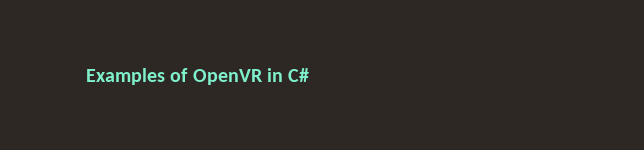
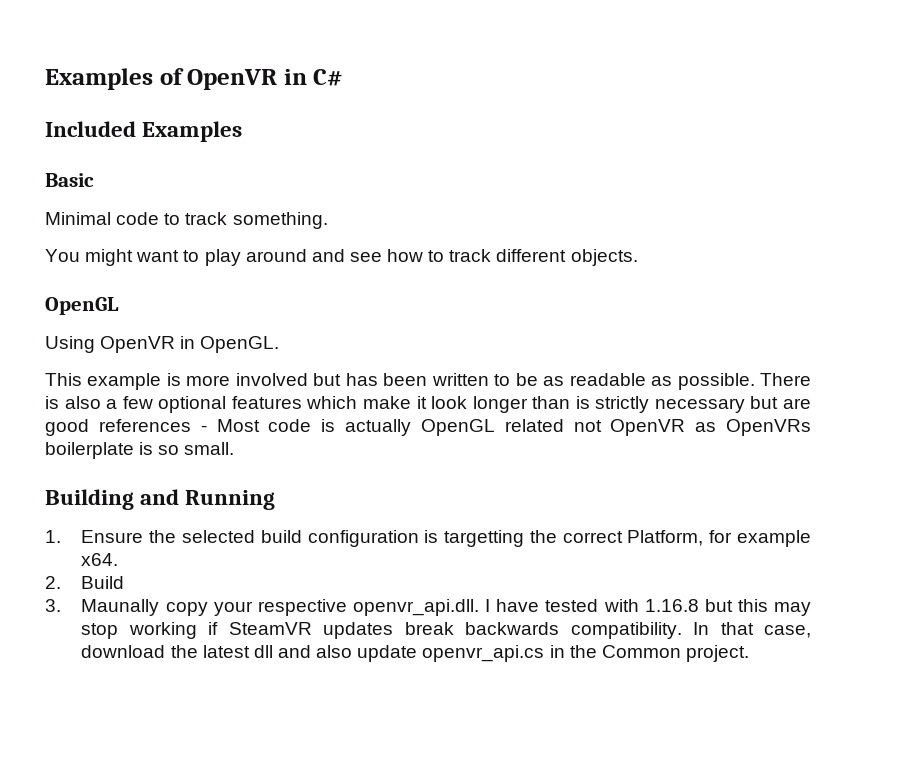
(310, 75) none -> [45,121,243,142] [45,173,94,187] [45,212,328,229] [45,249,638,266] [45,297,119,315] [45,336,280,353] [45,373,811,390] [45,396,811,413] [45,419,812,436] [45,442,235,459] [45,489,276,510] [45,530,812,547] [81,553,119,566] [45,576,125,589] [45,599,811,616] [81,622,812,639] [81,645,749,662] // Included Examples // Basic // Minimal code to track something. // You might want to play around and see how to track different objects. // OpenGL // Using OpenVR in OpenGL. // This example is more involved but has been written to be as readable as possible. There is also a few optional features which make it look longer than is strictly necessary but are good references - Most code is actually OpenGL related not OpenVR as OpenVRs boilerplate is so small. // Building and Running // 1. Ensure the selected build configuration is targetting the correct Platform, for example x64. // 2. Build // 3. Maunally copy your respective openvr_api.dll. I have tested with 1.16.8 but this may stop working if SteamVR updates break backwards compatibility. In that case, download the latest dll and also update openvr_api.cs in the Common project.

